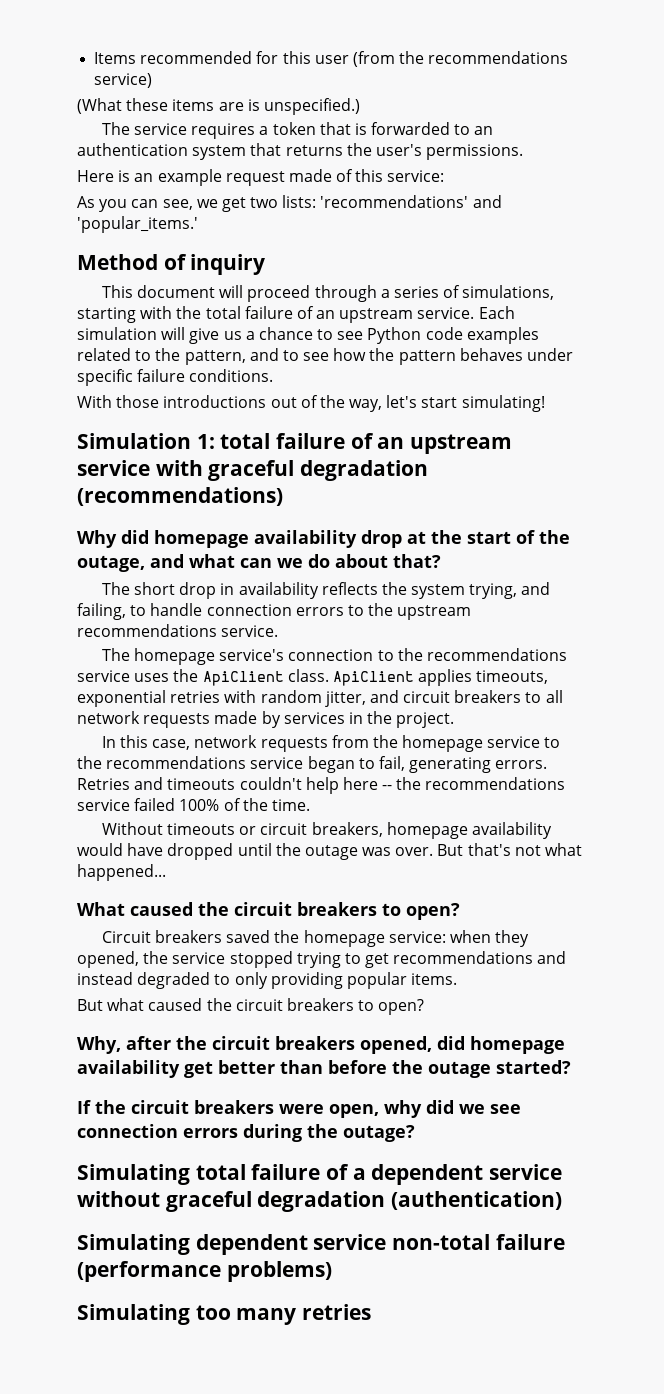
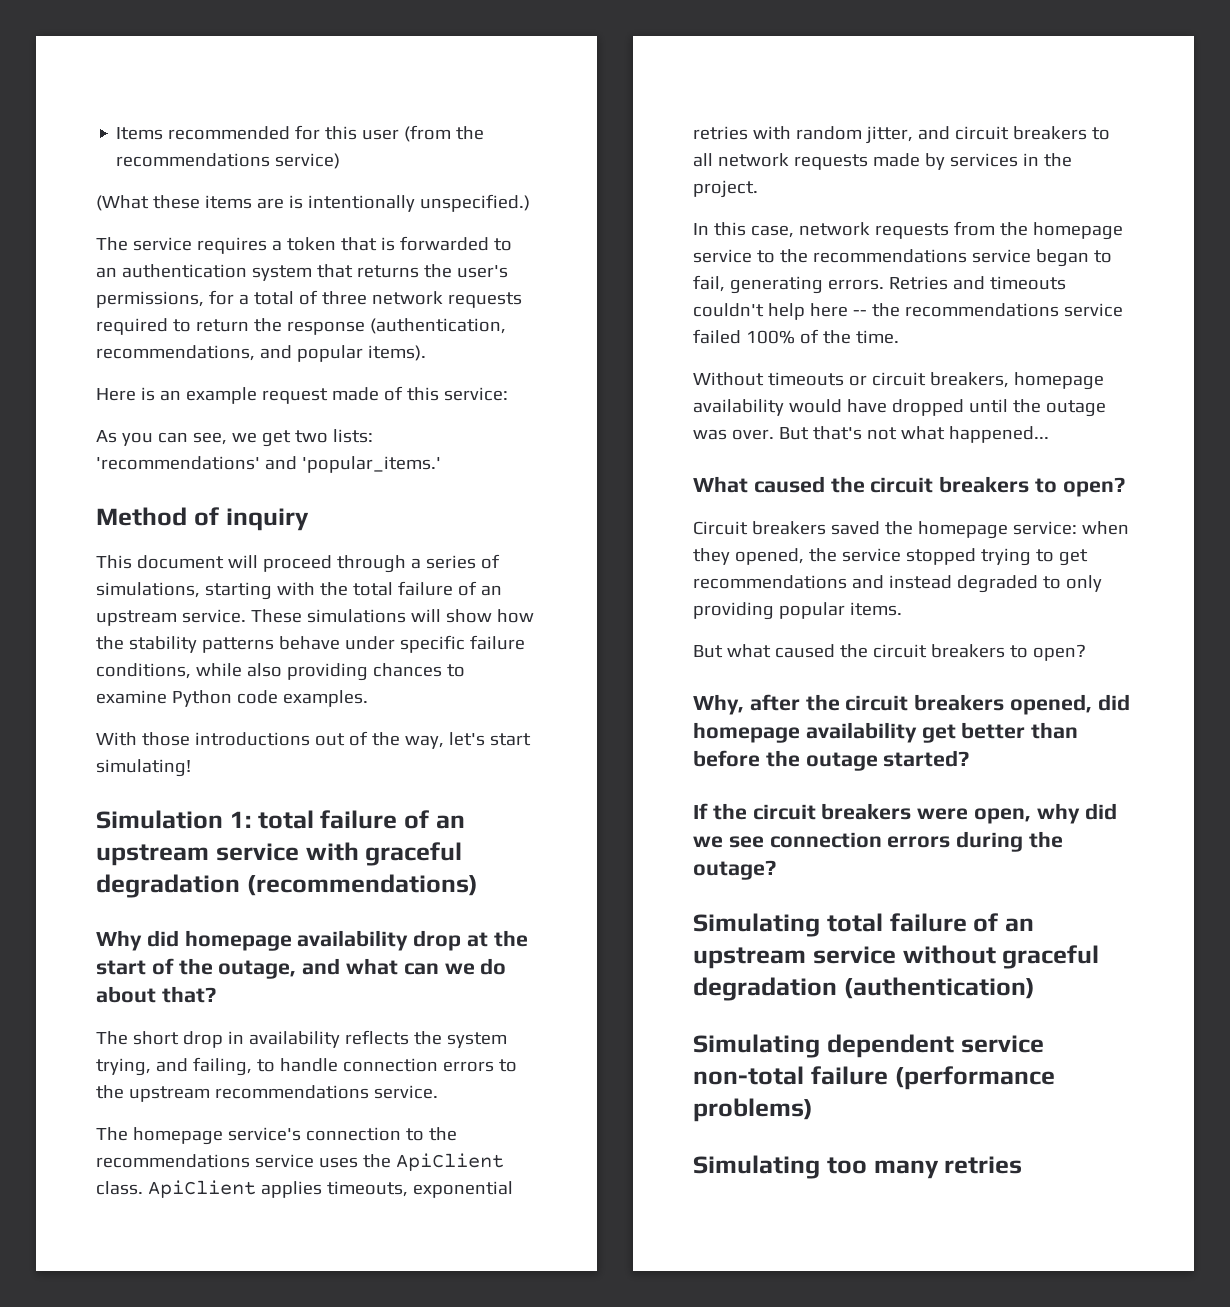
(260, 105) none -> [307,195,415,212] intentionally
[426,144,524,160] permissions. -> [96,290,522,308] [96,318,506,335] [96,345,426,362] permissions, for a total of three network requests required to return the response (authentication, recommendations, and popular items).
[478,306,515,319] [77,327,539,344] [77,348,574,365] [77,369,274,386] Each simulation will give us a chance to see Python code examples related to the pattern, and to see how the pattern behaves under specific failure conditions. -> [250,609,534,623] [96,635,525,653] [96,663,465,681] [96,690,368,707] These simulations will show how the stability patterns behave under specific failure conditions, while also providing chances to examine Python code examples.
[352,1164,484,1185] a dependent -> [1005,918,1034,932] [693,947,806,969] an upstream

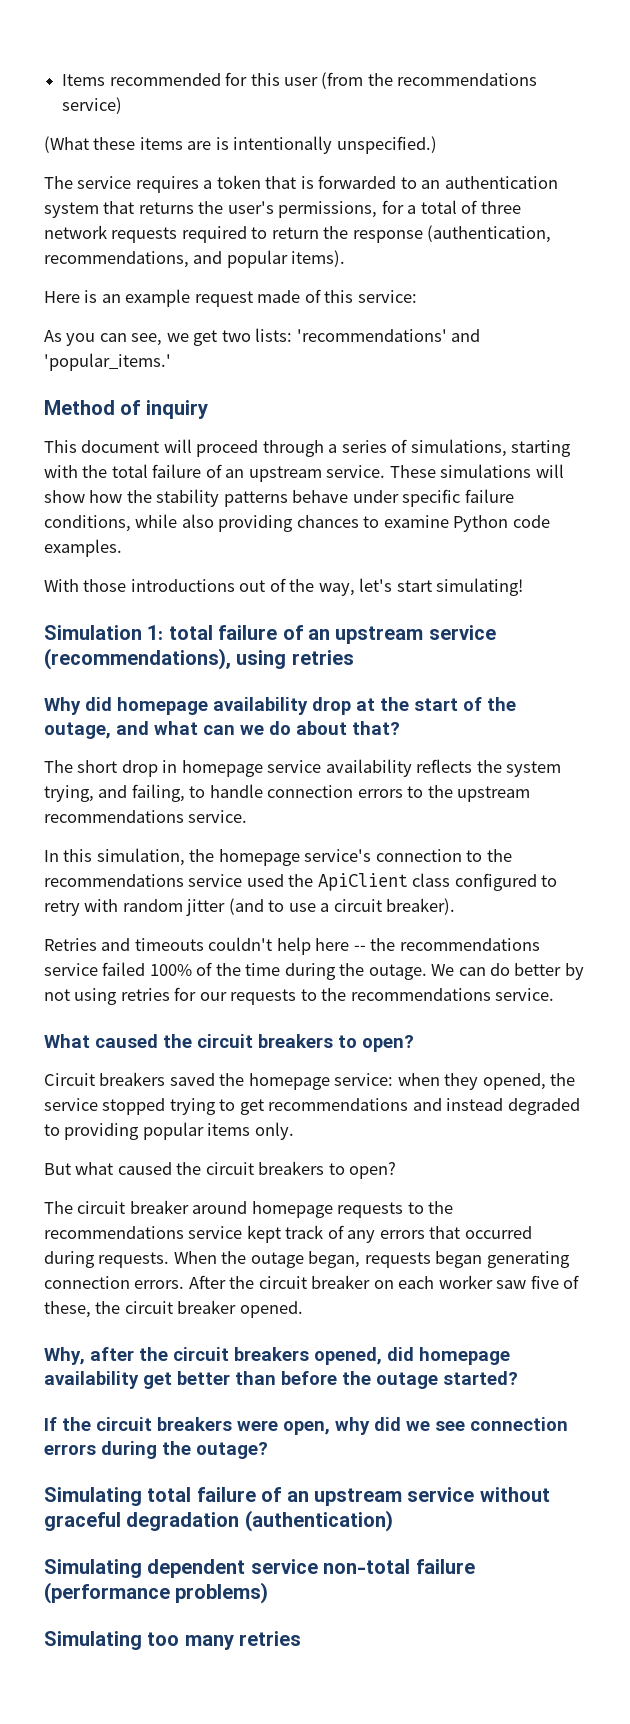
[305,842,463,866] [96,874,478,898] with graceful degradation (recommendations) -> [44,648,354,670] (recommendations), using retries
(244, 1037) none -> [181,760,322,777] homepage service
[96,1127,128,1141] The -> [44,848,215,866] In this simulation, the
[318,1157,358,1168] uses -> [246,874,284,887] used
[96,1180,513,1198] [693,126,1110,144] [693,153,1072,170] [693,180,758,198] [693,221,1123,240] [693,249,1112,267] [693,275,884,294] class. ApiClient applies timeouts, exponential retries with random jitter, and circuit breakers to all network requests made by services in the project. // In this case, network requests from the homepage service to the recommendations service began to fail, generating errors. -> [412,873,558,891] [44,898,456,916] class configured to retry with random jitter (and to use a circuit breaker). //
[855,330,899,344] [693,372,1104,390] [693,399,1106,417] [693,426,1049,443] time. // Without timeouts or circuit breakers, homepage availability would have dropped until the outage was over. But that's not what happened... -> [245,963,584,980] [44,987,555,1005] time during the outage. We can do better by not using retries for our requests to the recommendations service.
[1065,575,1102,592] only -> (60, 1130) none
[849,602,902,616] items. -> [207,1122,294,1140] items only.
(1086, 652) none -> [44,1200,454,1218] [44,1225,532,1243] [44,1251,570,1268] [44,1275,580,1289] [44,1300,303,1318] // The circuit breaker around homepage requests to the recommendations service kept track of any errors that occurred during requests. When the outage began, requests began generating connection errors. After the circuit breaker on each worker saw five of these, the circuit breaker opened.

